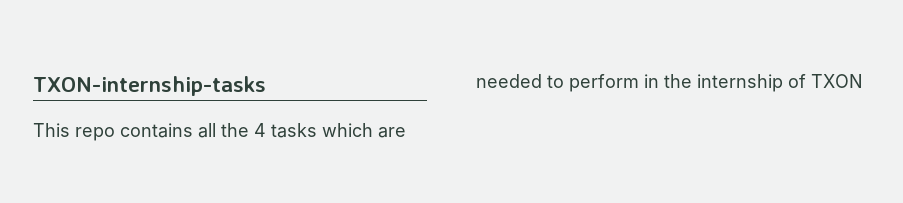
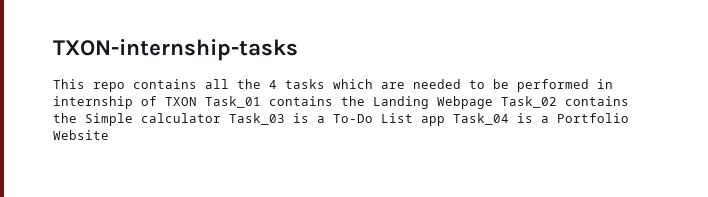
[569,74,863,92] perform in the internship of TXON -> [493,79,613,92] [53,96,629,109] [53,113,629,126] [53,130,109,140] be performed in internship of TXON Task_01 contains the Landing Webpage Task_02 contains the Simple calculator Task_03 is a To-Do List app Task_04 is a Portfolio Website

